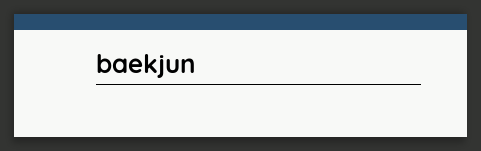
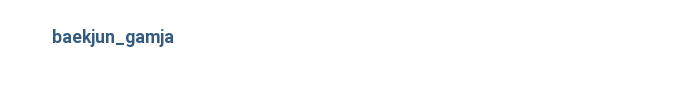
[96,54,196,78] baekjun -> [52,29,174,47] baekjun_gamja

